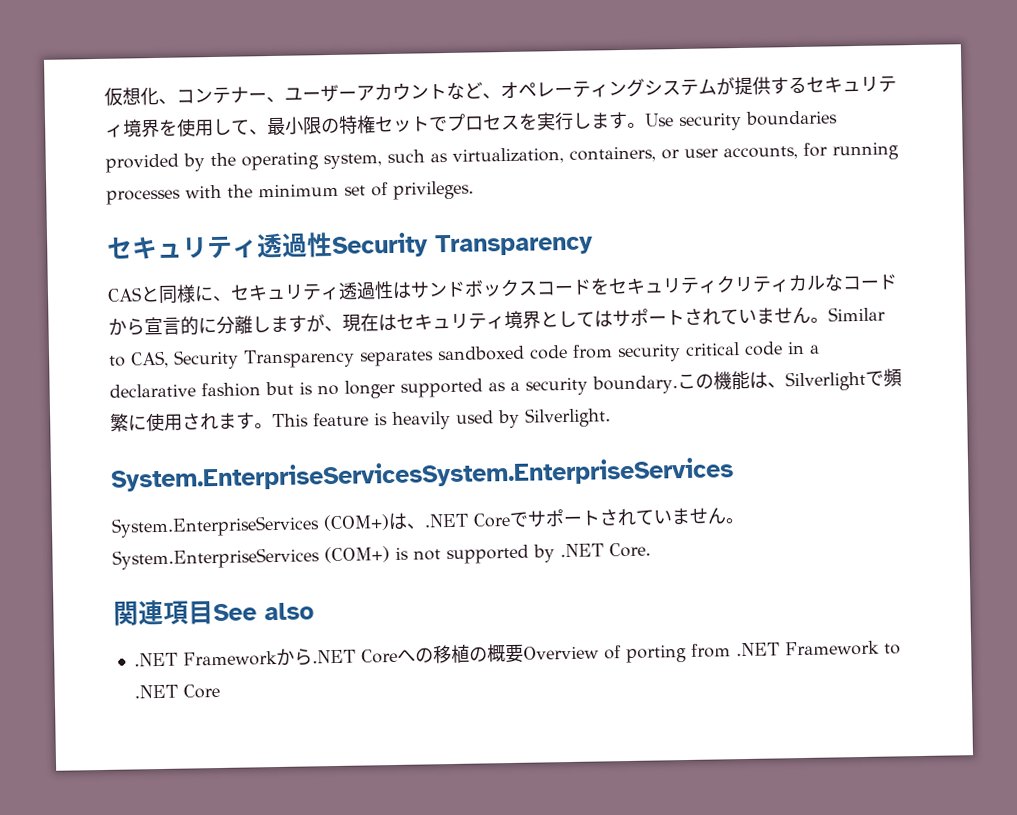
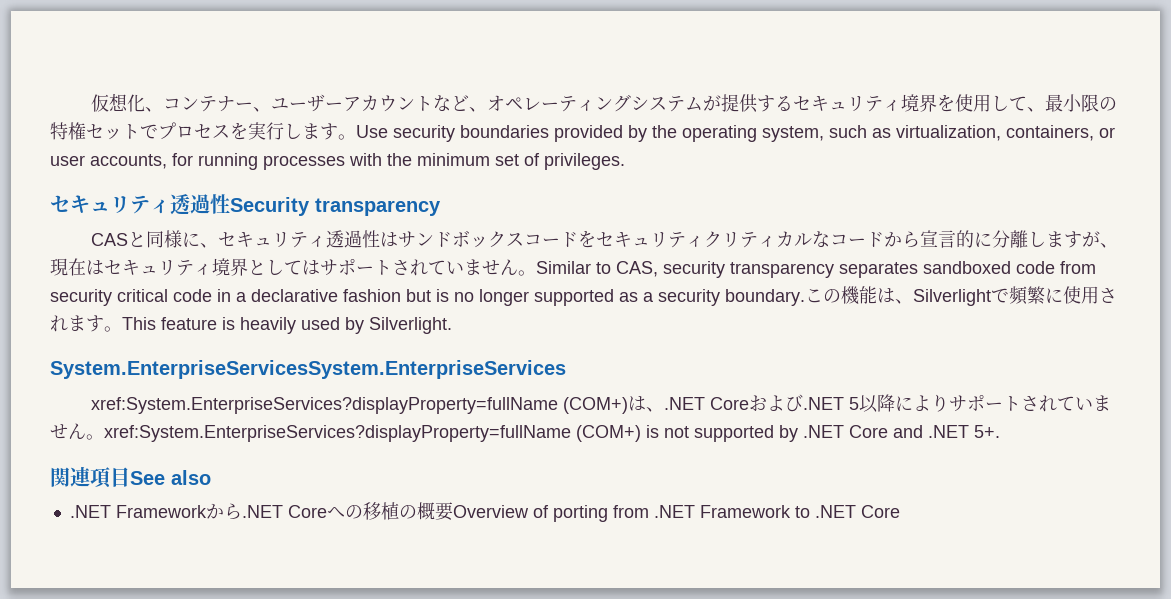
[435,232,593,257] Transparency -> [315,198,441,216] transparency
[173,348,355,370] Security Transparency -> [663,261,834,278] security transparency
[111,515,320,538] System.EnterpriseServices -> [91,397,559,414] xref:System.EnterpriseServices?displayProperty=fullName
[509,507,745,528] [112,547,320,570] でサポートされていません。System.EnterpriseServices -> [749,394,1112,413] [50,423,571,442] および.NET 5以降によりサポートされていません。xref:System.EnterpriseServices?displayProperty=fullName
[609,542,651,558] Core. -> [849,425,1000,438] Core and .NET 5+.

